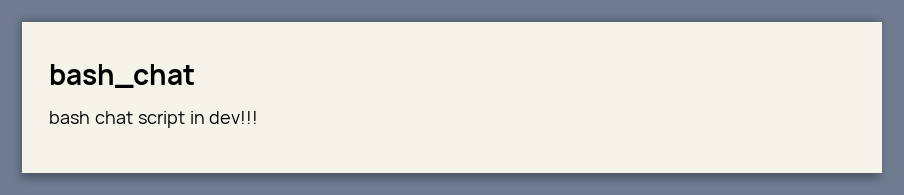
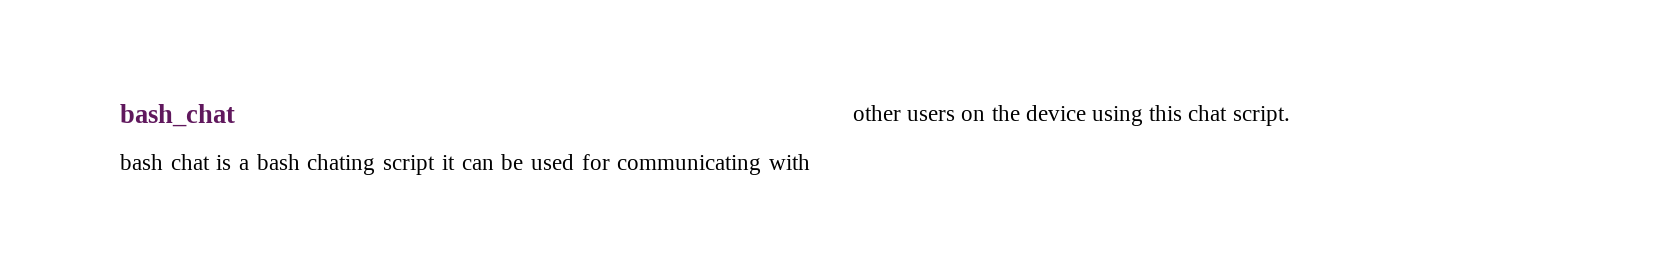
[137,111,259,128] script in dev!!! -> [216,154,810,175] [853,105,1290,126] is a bash chating script it can be used for communicating with other users on the device using this chat script.

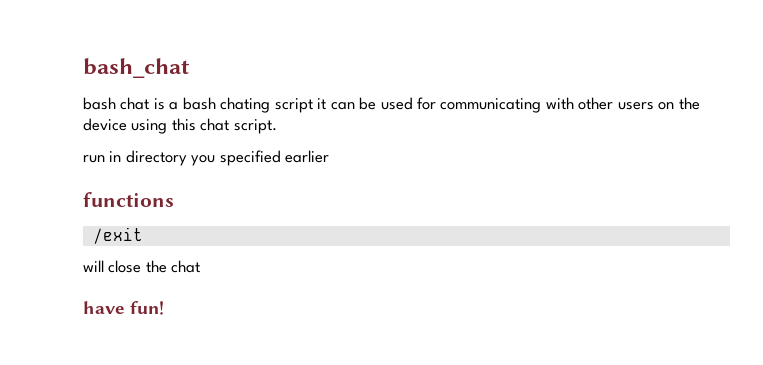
(1290, 116) none -> [83,150,330,166] [83,192,174,207] [92,227,143,244] [83,260,201,273] [83,301,165,315] // run in directory you specified earlier // functions // /exit // will close the chat // have fun!

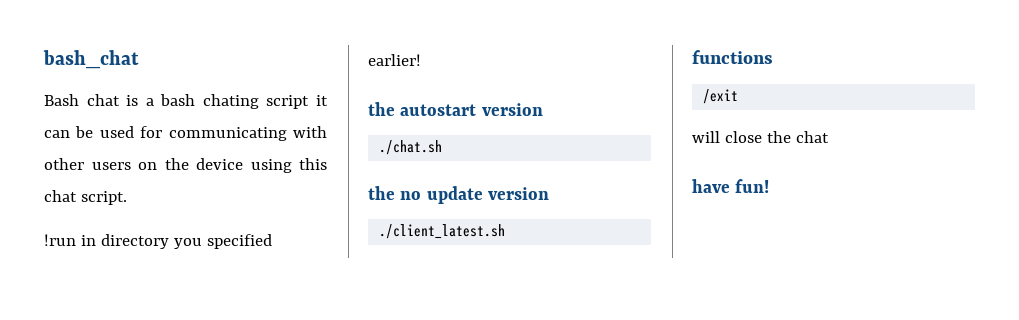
[83,97,116,110] bash -> [44,94,79,106] Bash
[83,155,105,163] run -> [44,234,76,246] !run
[285,150,330,163] earlier -> [368,54,421,66] [368,102,543,116] [379,140,443,155] [368,186,549,204] [379,224,506,239] earlier! // the autostart version // ./chat.sh // the no update version // ./client_latest.sh

